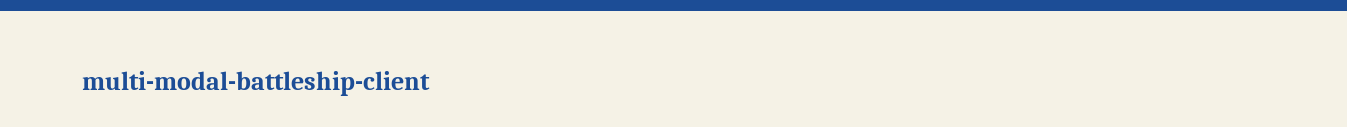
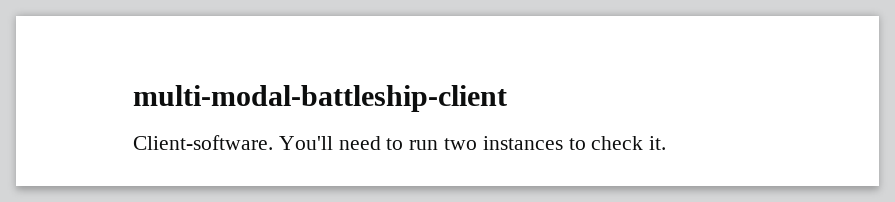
(430, 83) none -> [133,135,667,150] // Client-software. You'll need to run two instances to check it.

